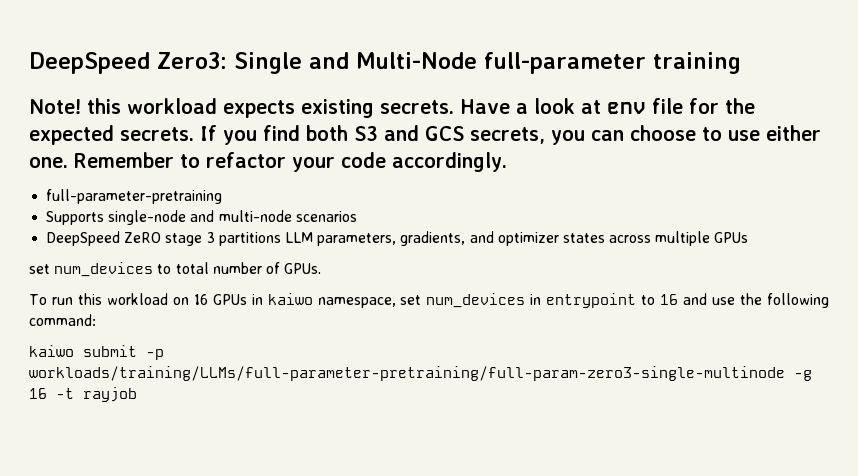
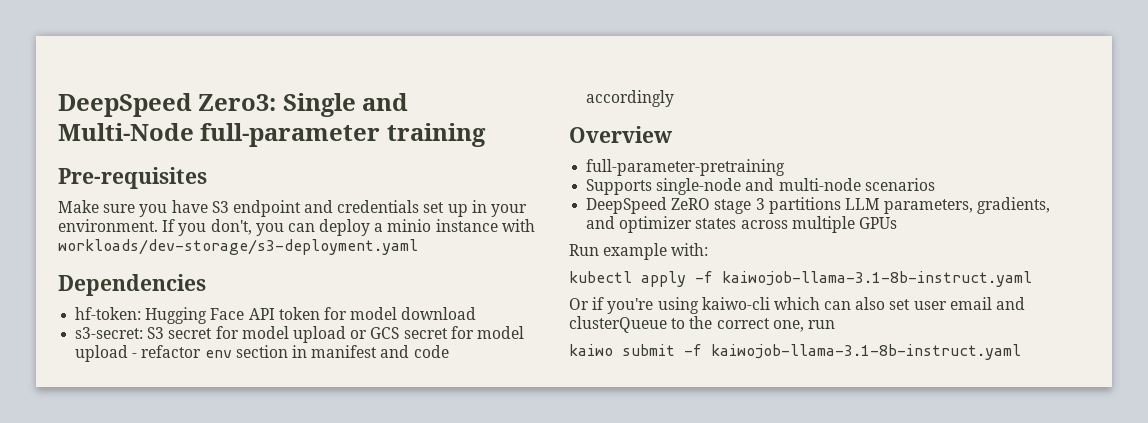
[29,98,755,118] [29,125,821,145] [29,152,507,172] Note! this workload expects existing secrets. Have a look at env file for the expected secrets. If you find both S3 and GCS secrets, you can choose to use either one. Remember to refactor your code accordingly. -> [58,167,207,189] [58,200,528,217] [58,219,535,236] [58,239,418,255] [58,274,206,296] [75,307,477,324] [75,326,524,343] [75,345,449,362] [586,90,675,107] [569,126,672,143] Pre-requisites // Make sure you have S3 endpoint and credentials set up in your environment. If you don't, you can deploy a minio instance with workloads/dev-storage/s3-deployment.yaml // Dependencies // hf-token: Hugging Face API token for model download // s3-secret: S3 secret for model upload or GCS secret for model upload - refactor env section in manifest and code accordingly // Overview
[29,262,322,277] [29,293,829,308] [29,314,96,326] [29,345,164,360] [29,366,812,381] [29,387,137,402] set num_devices to total number of GPUs. // To run this workload on 16 GPUs in kaiwo namespace, set num_devices in entrypoint to 16 and use the following command: // kaiwo submit -p workloads/training/LLMs/full-parameter-pretraining/full-param-zero3-single-multinode -g 16 -t rayjob -> [569,243,709,260] [569,271,1032,287] [569,297,1026,314] [569,316,835,333] [569,344,1021,360] Run example with: // kubectl apply -f kaiwojob-llama-3.1-8b-instruct.yaml // Or if you're using kaiwo-cli which can also set user email and clusterQueue to the correct one, run // kaiwo submit -f kaiwojob-llama-3.1-8b-instruct.yaml

